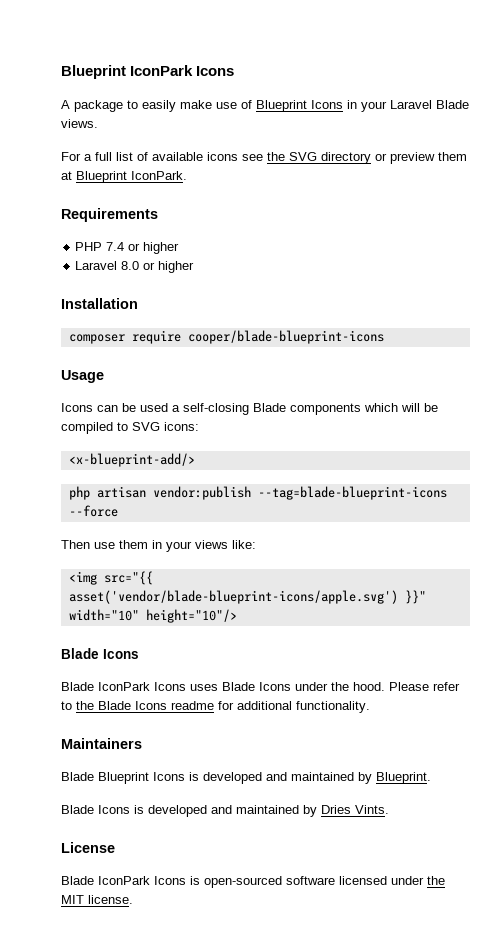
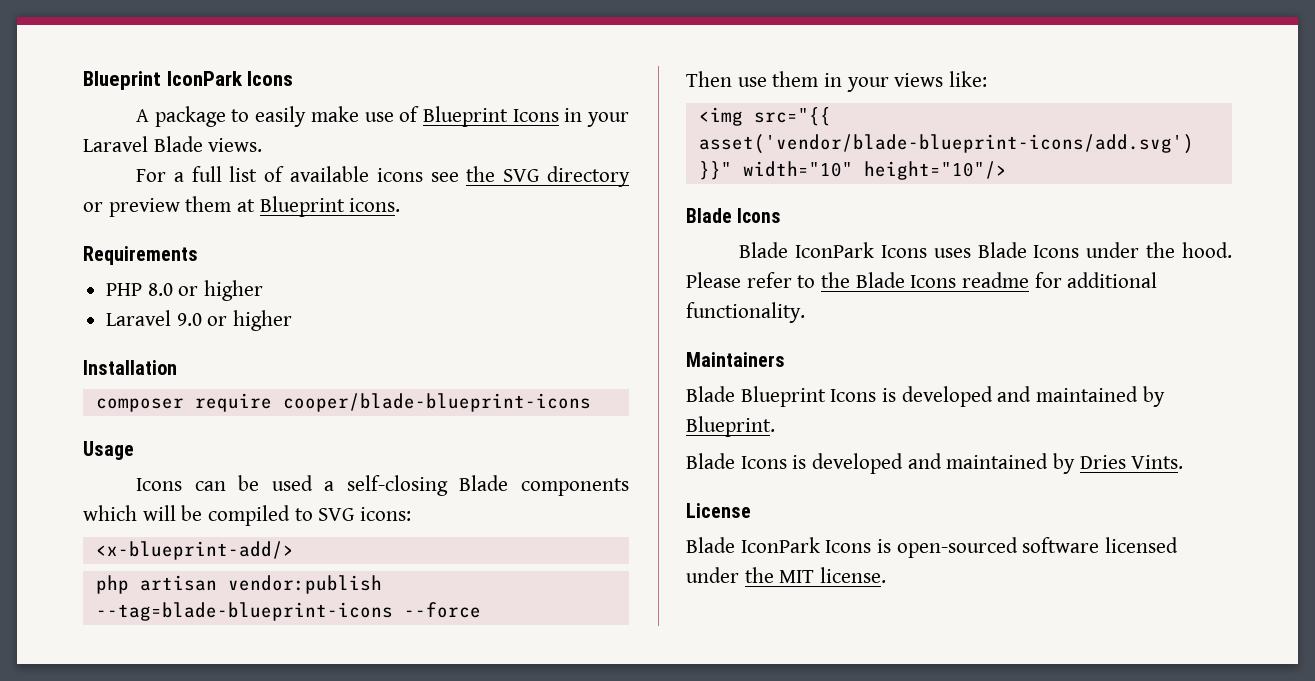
[131,171,187,180] IconPark. -> [349,198,401,212] icons.
[106,242,125,251] 7.4 -> [147,283,173,296] 8.0
[121,261,140,270] 8.0 -> [176,313,202,326] 9.0
[68,590,398,604] asset('vendor/blade-blueprint-icons/apple.svg') -> [698,134,1194,154] asset('vendor/blade-blueprint-icons/add.svg')

